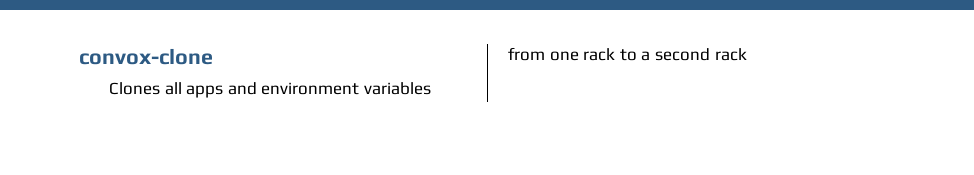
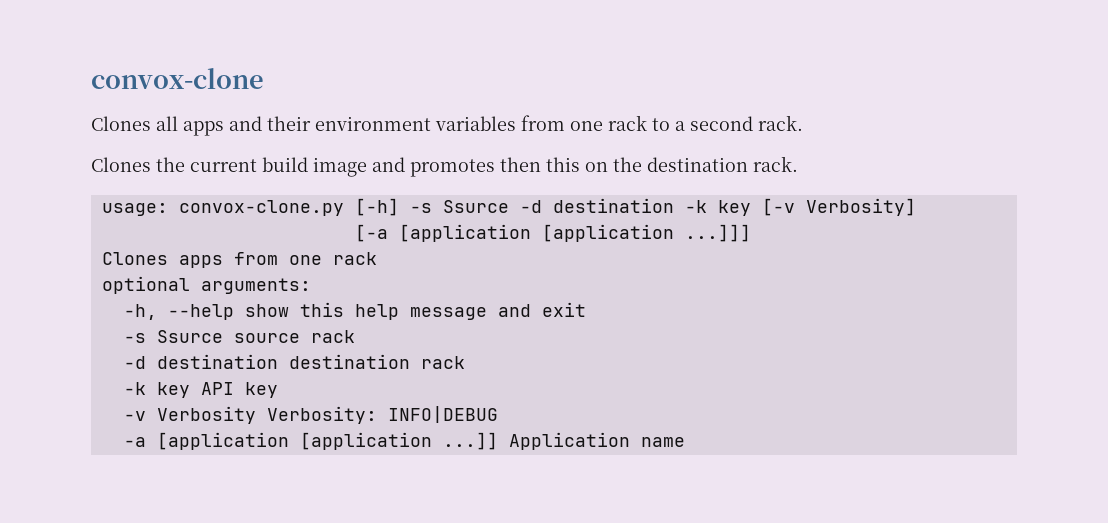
(257, 88) none -> [267,116,311,131] their
[714,48,747,61] rack -> [758,115,803,131] [91,156,798,177] [101,198,916,216] [354,224,751,242] [101,252,377,268] [101,276,311,294] [123,302,586,320] [123,330,355,343] [123,354,465,369] [123,382,278,398] [123,406,498,424] [123,432,685,450] rack. // Clones the current build image and promotes then this on the destination rack. // usage: convox-clone.py [-h] -s Ssurce -d destination -k key [-v Verbosity] // [-a [application [application ...]]] // Clones apps from one rack // optional arguments: // -h, --help show this help message and exit // -s Ssurce source rack // -d destination destination rack // -k key API key // -v Verbosity Verbosity: INFO|DEBUG // -a [application [application ...]] Application name

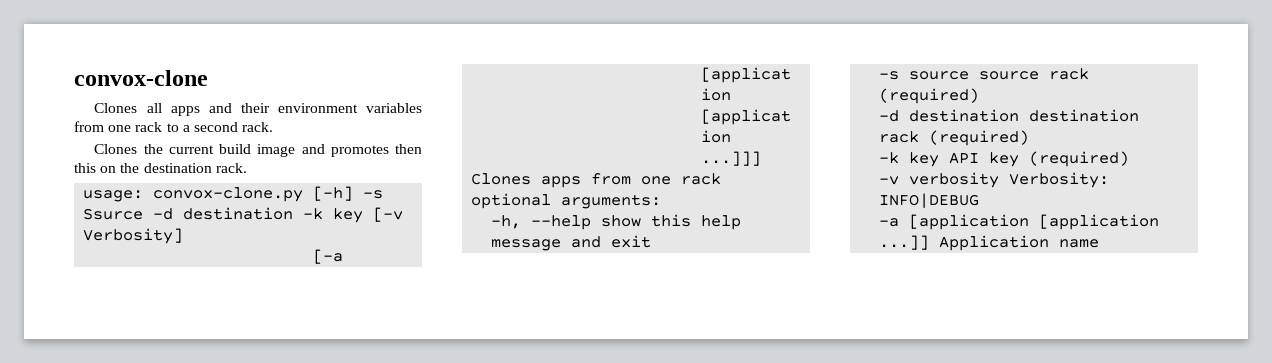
[156,330,223,343] Ssurce -> [909,71,970,80] source
(355, 336) none -> [879,88,980,104] (required)
(465, 362) none -> [929,130,1030,146] (required)
(278, 390) none -> [1029,151,1130,167] (required)
[156,406,256,424] Verbosity -> [909,172,1000,188] verbosity

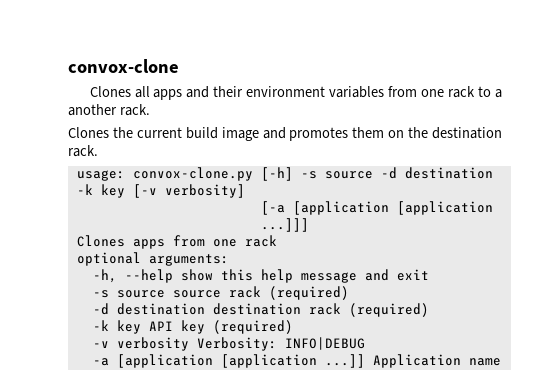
[193,122,238,132] second -> [68,104,117,116] another
[395,144,422,154] [74,163,96,173] then this -> [352,127,385,138] them
[83,208,144,220] Ssurce -> [324,171,373,179] source
[83,228,184,244] Verbosity] -> [164,184,245,198] verbosity]

